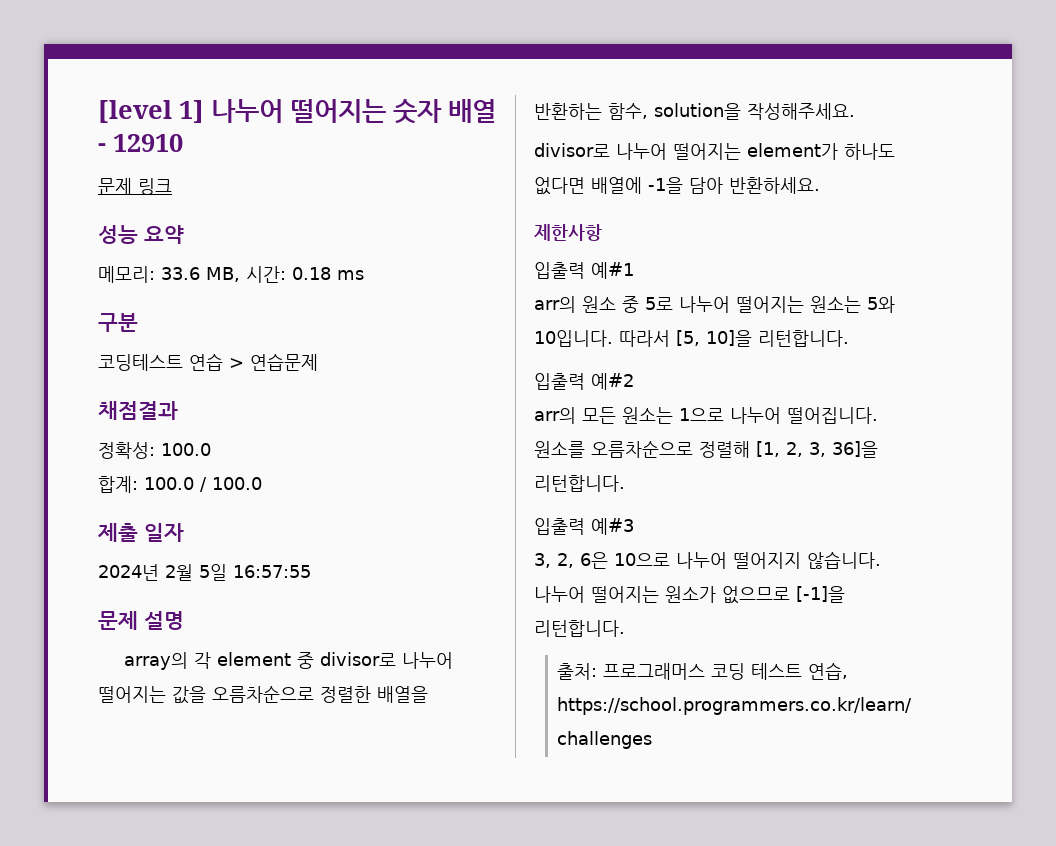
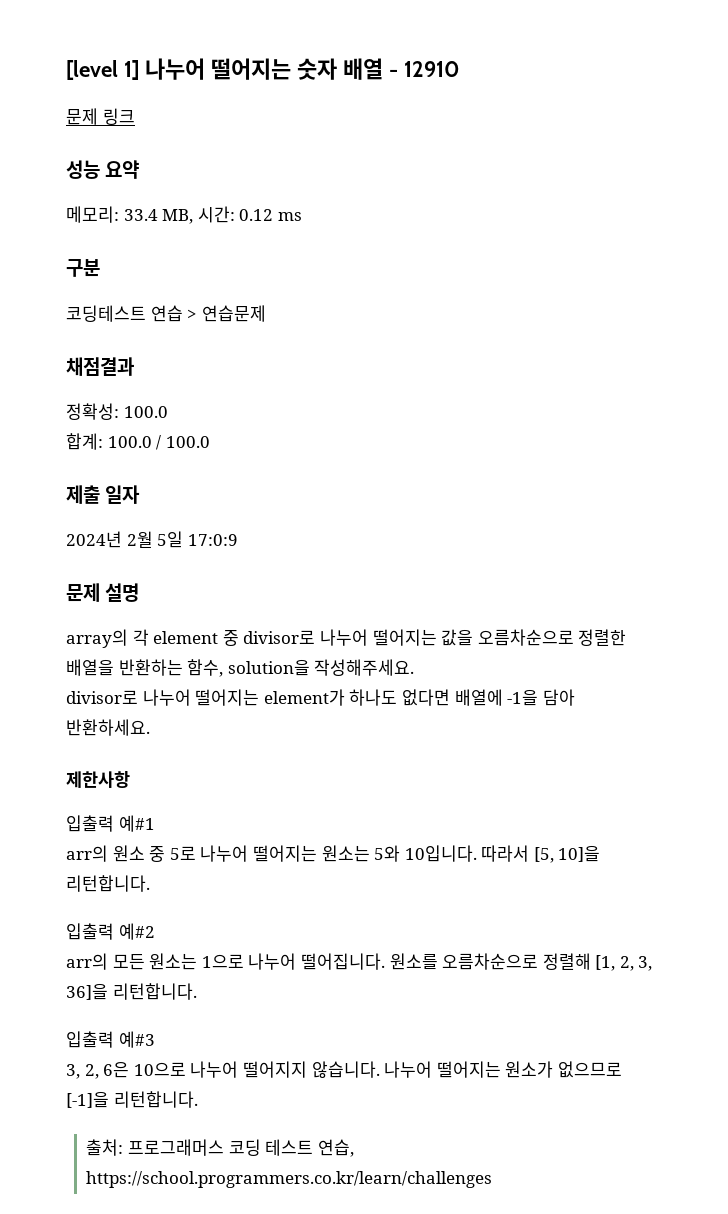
[161,267,200,280] 33.6 -> [123,209,158,221] 33.4
[292,267,331,280] 0.18 -> [239,209,274,221] 0.12
[233,565,311,578] 16:57:55 -> [187,534,238,546] 17:0:9

